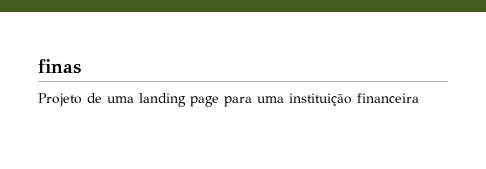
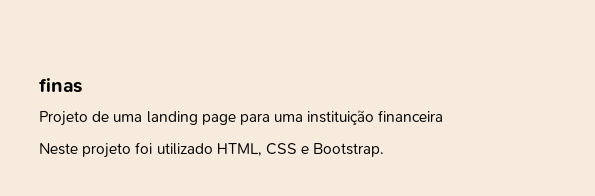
(419, 98) none -> [39,142,385,158] // Neste projeto foi utilizado HTML, CSS e Bootstrap.

